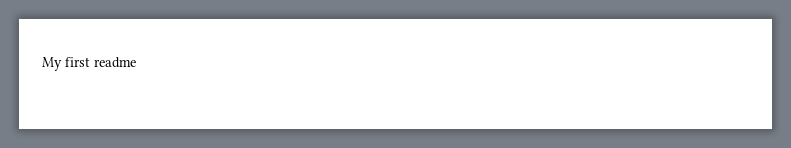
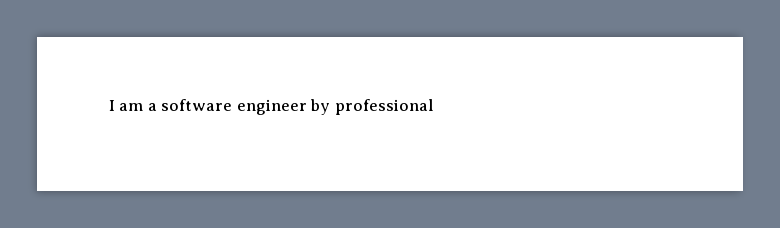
[42,57,136,71] My first readme -> [109,99,433,115] I am a software engineer by professional

